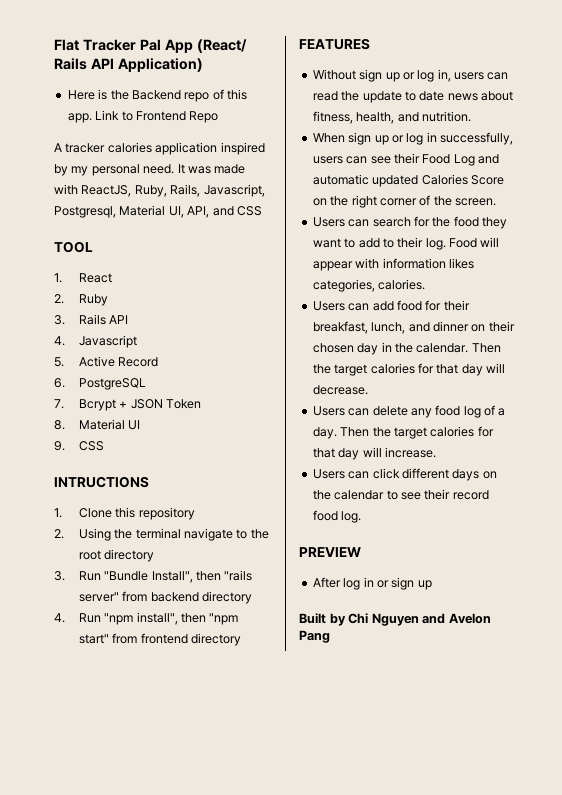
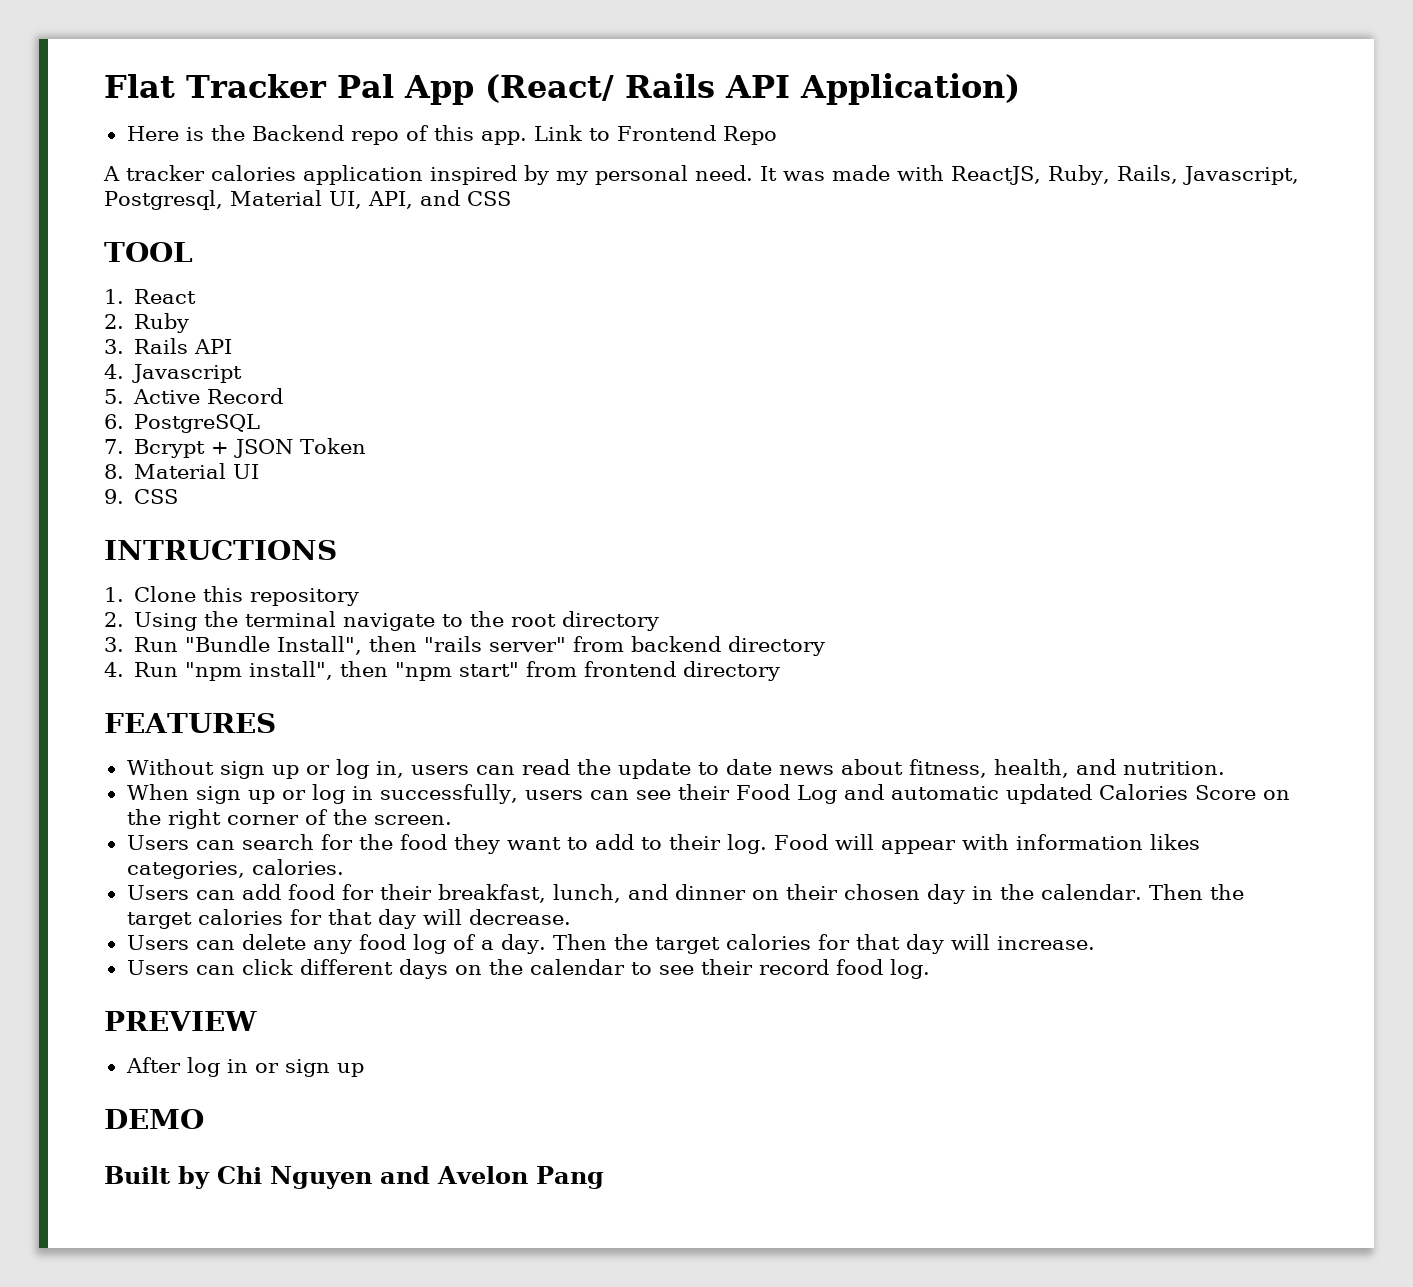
(432, 585) none -> [104,1109,204,1129] // DEMO

